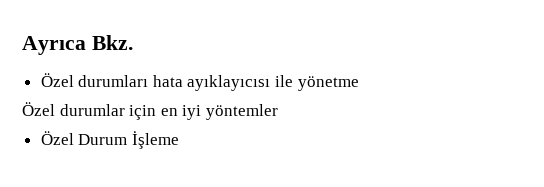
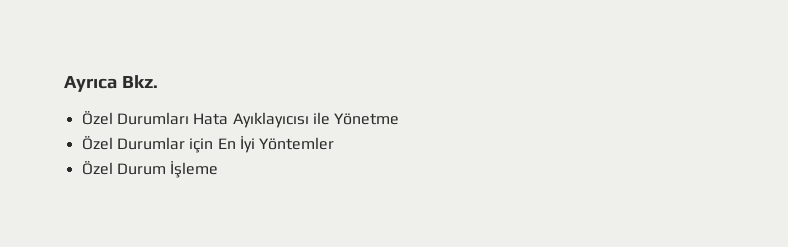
[78,75,359,91] [22,102,278,120] durumları hata ayıklayıcısı ile yönetme // Özel durumlar için en iyi yöntemler -> [116,112,400,128] [81,136,335,153] Durumları Hata Ayıklayıcısı ile Yönetme // Özel Durumlar için En İyi Yöntemler

